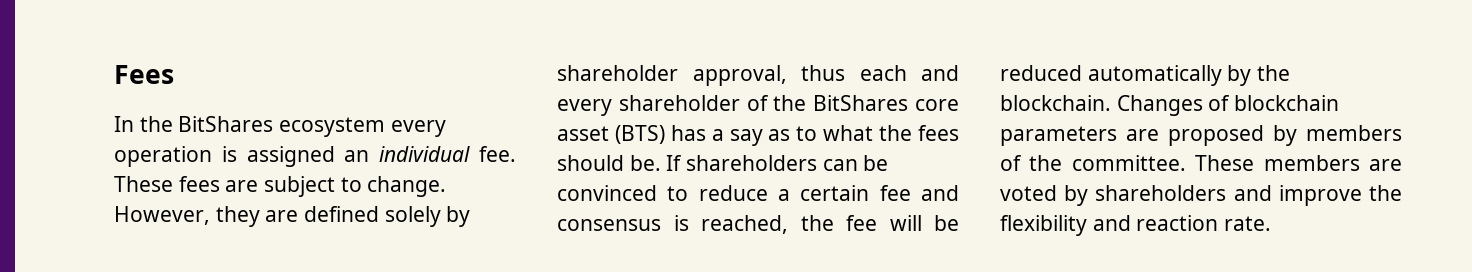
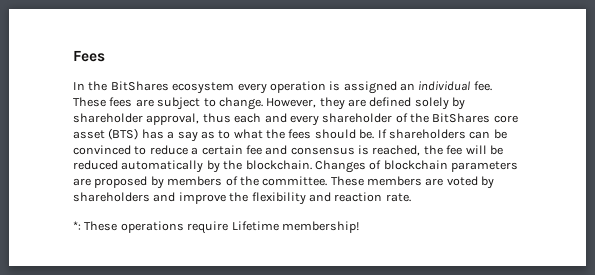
(1272, 223) none -> [73,221,359,234] // *: These operations require Lifetime membership!

